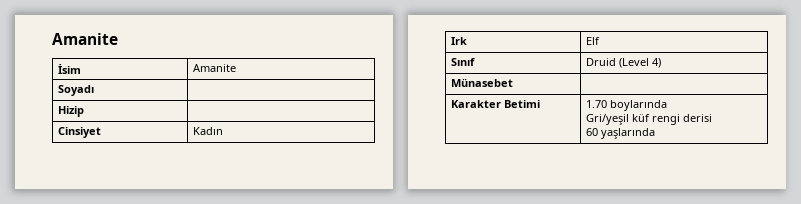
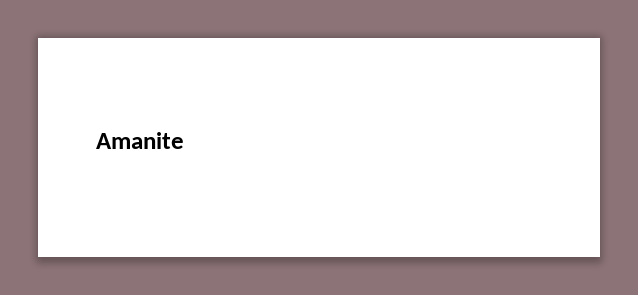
[52,33,118,45] [58,63,82,74] [193,64,237,72] [58,85,95,96] [58,106,85,117] [58,127,102,138] [193,127,224,135] [451,37,468,45] [586,37,601,45] [451,58,476,66] [586,58,662,68] [451,78,514,87] [451,100,541,108] [586,100,668,111] [586,114,713,125] [586,128,656,139] Amanite // İsim | Amanite // Soyadı | // Hizip | // Cinsiyet | Kadın // Irk | Elf // Sınıf | Druid (Level 4) // Münasebet | // Karakter Betimi | 1.70 boylarında // Gri/yeşil küf rengi derisi // 60 yaşlarında -> [96,132,184,149] Amanite

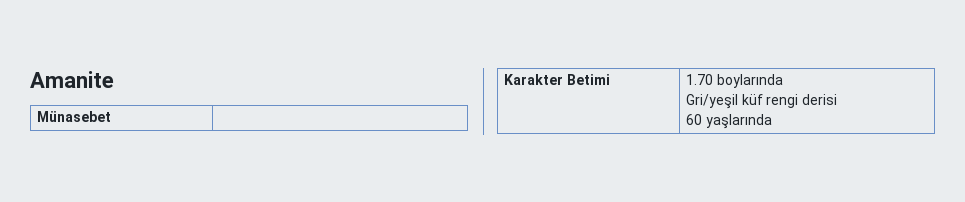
(184, 140) none -> [36,111,111,122] [503,74,610,85] [685,74,783,88] [685,94,838,109] [685,114,772,129] // Münasebet | // Karakter Betimi | 1.70 boylarında // Gri/yeşil küf rengi derisi // 60 yaşlarında

